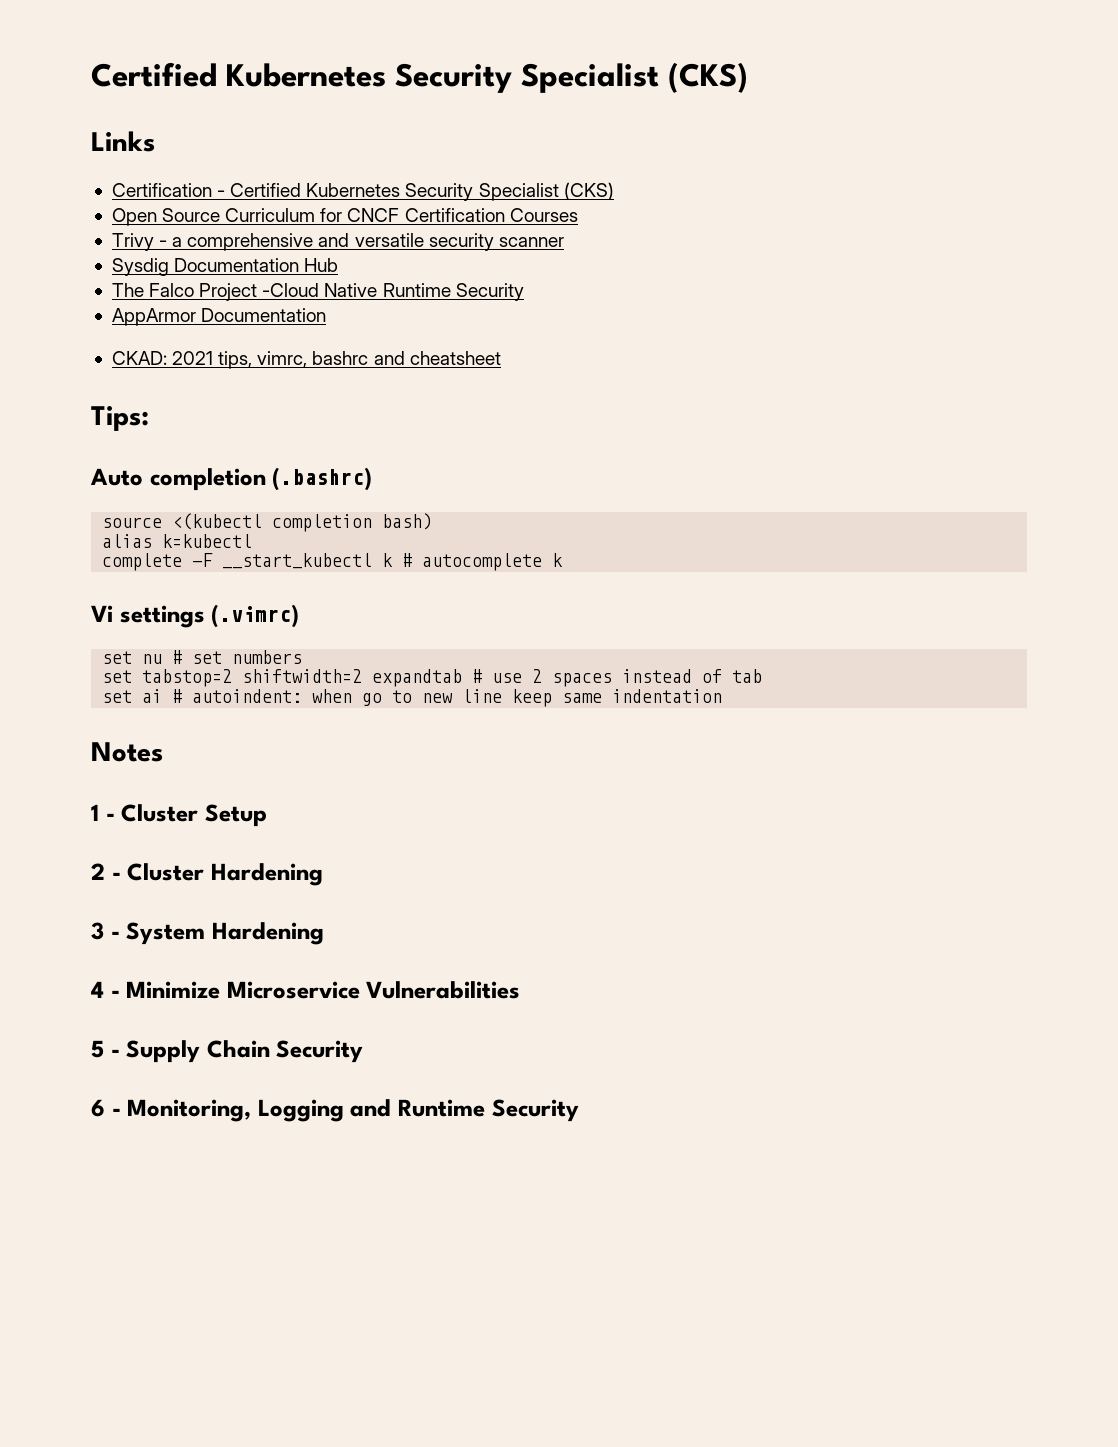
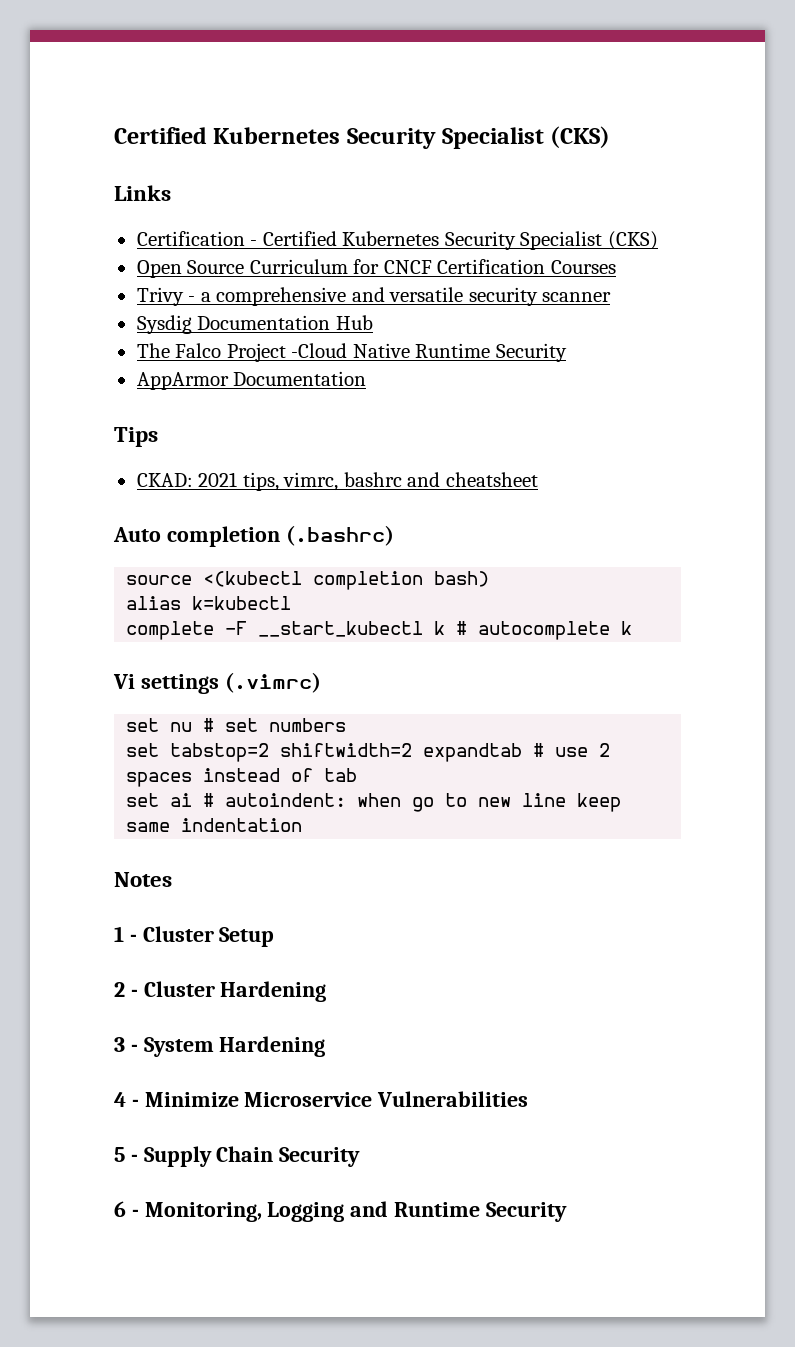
(327, 315) none -> [114,427,158,447] // Tips
[91,406,149,431] // Tips: -> (538, 479) none

